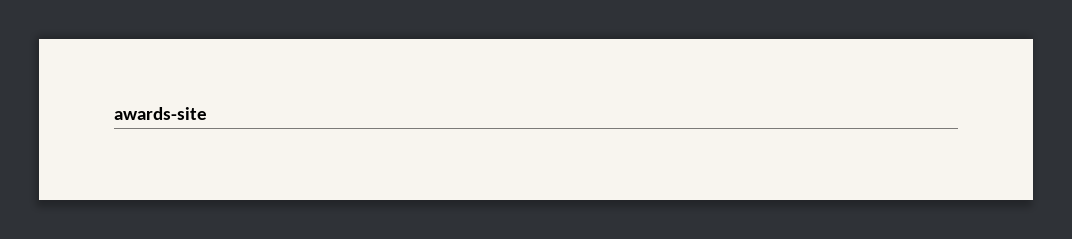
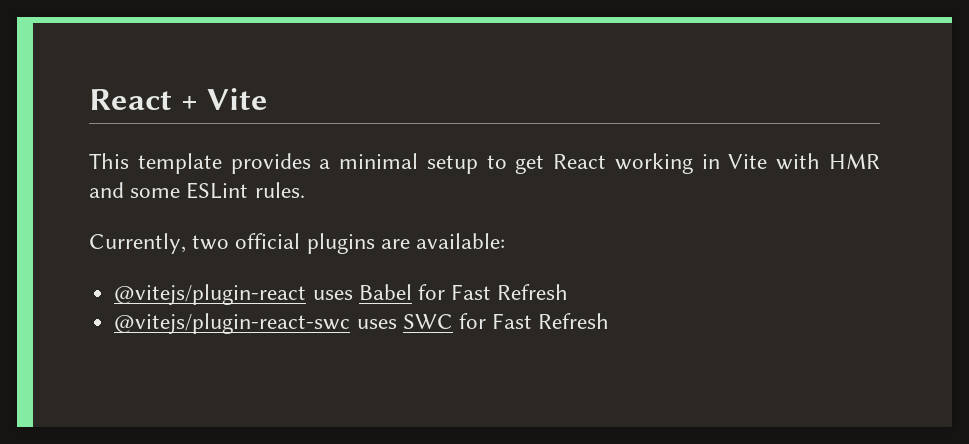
[114,107,207,120] awards-site -> [89,88,268,110] [89,153,880,174] [89,182,305,199] [89,233,506,254] [114,284,569,305] [114,313,610,334] React + Vite // This template provides a minimal setup to get React working in Vite with HMR and some ESLint rules. // Currently, two official plugins are available: // @vitejs/plugin-react uses Babel for Fast Refresh // @vitejs/plugin-react-swc uses SWC for Fast Refresh

